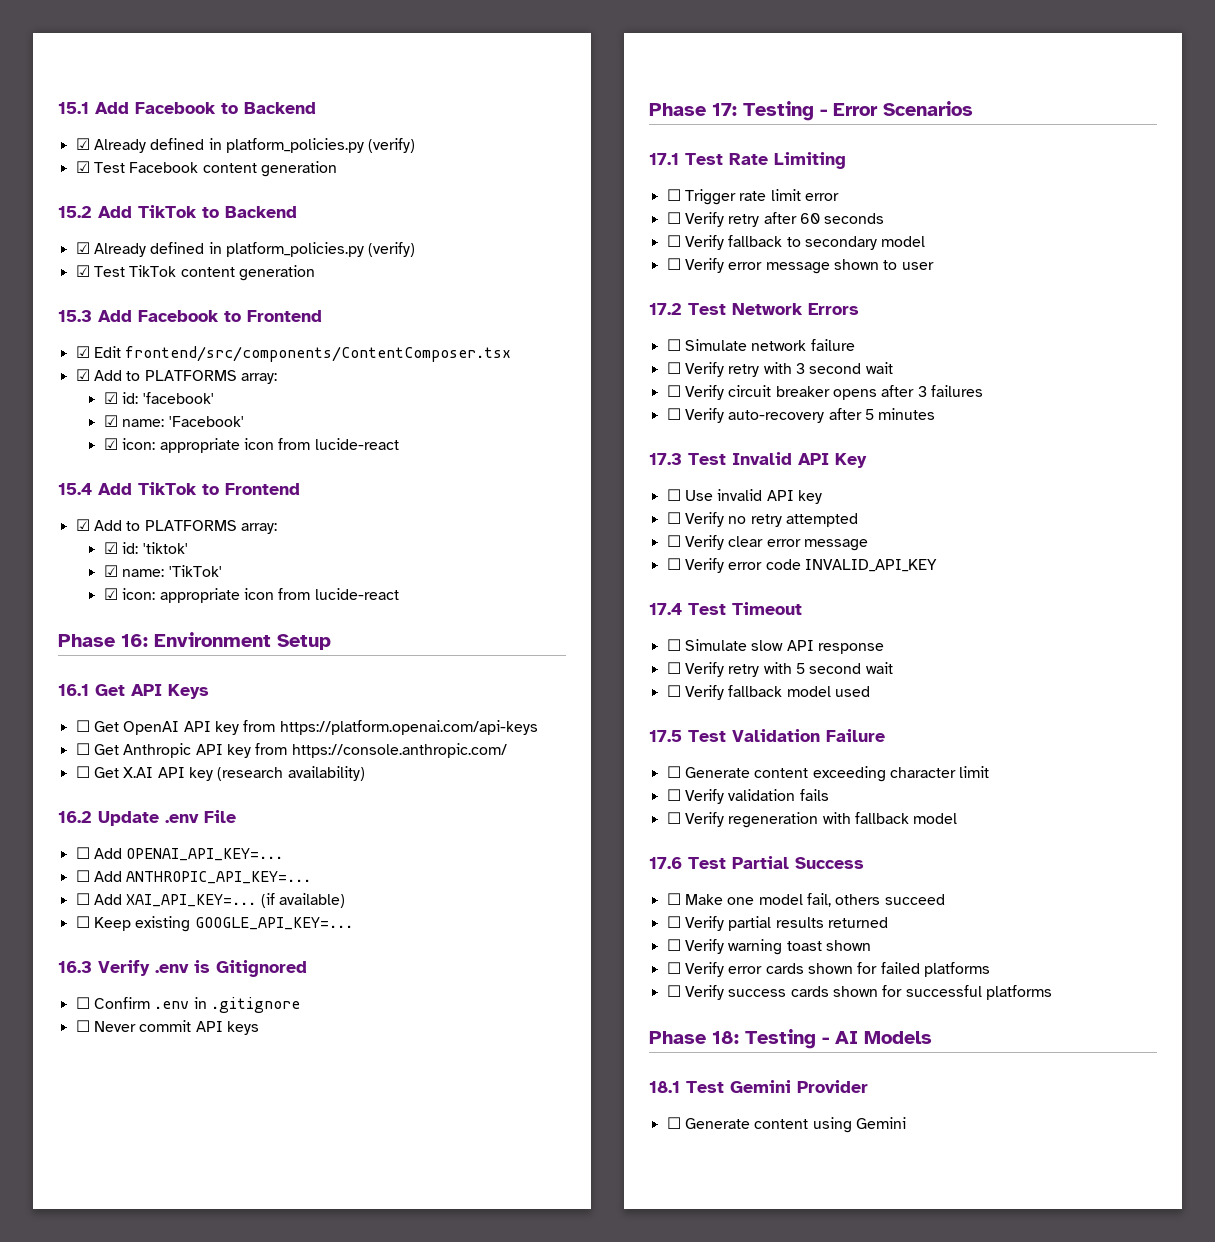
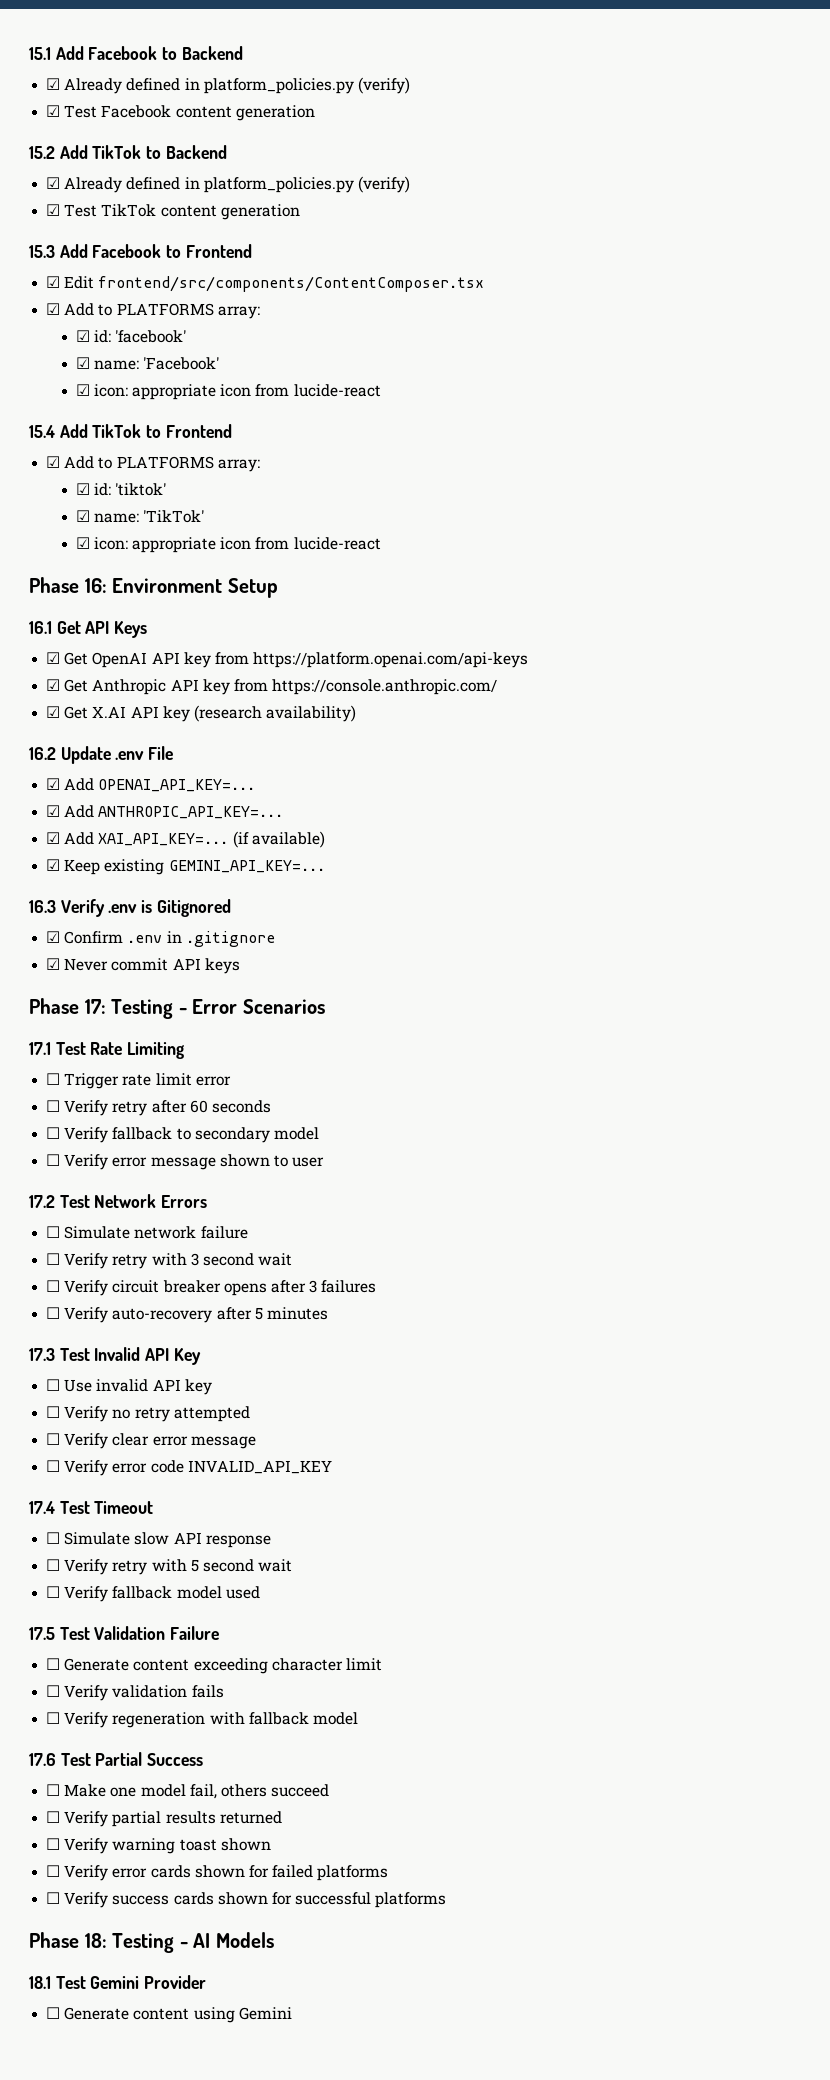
[75,720,90,732] ☐ -> [46,652,61,664] ☑
[75,743,90,755] ☐ -> [46,679,61,691] ☑
[75,766,90,778] ☐ -> [46,706,61,718] ☑
[75,847,90,859] ☐ -> [46,778,61,790] ☑
[75,870,90,882] ☐ -> [46,805,61,817] ☑
[75,893,90,905] ☐ -> [46,832,61,844] ☑
[75,916,90,928] ☐ -> [46,859,61,871] ☑
[194,917,353,930] GOOGLE_API_KEY=... -> [168,860,325,873] GEMINI_API_KEY=...
[75,997,90,1009] ☐ -> [46,931,61,943] ☑
[75,1020,90,1032] ☐ -> [46,958,61,970] ☑

